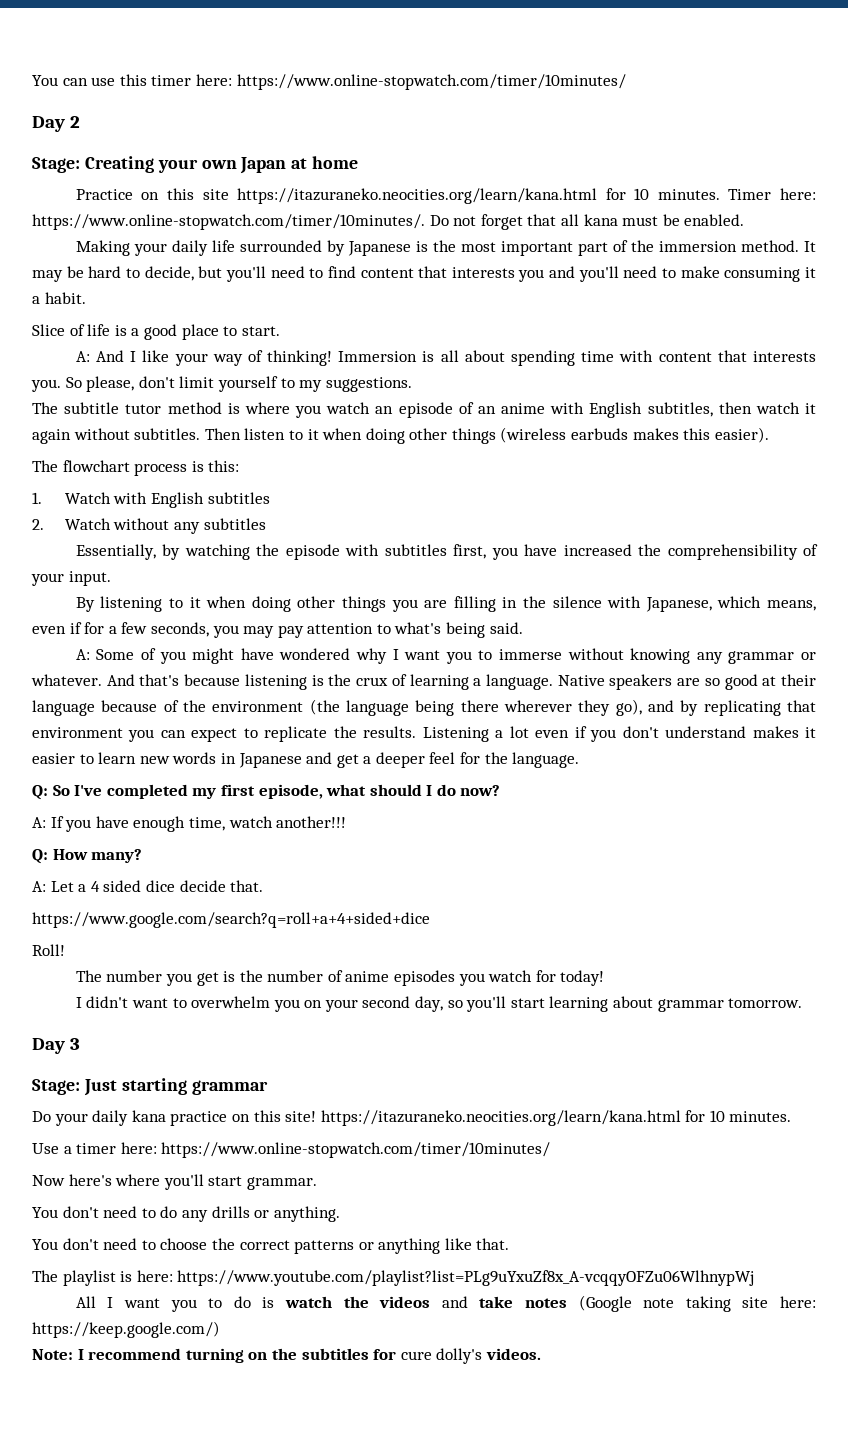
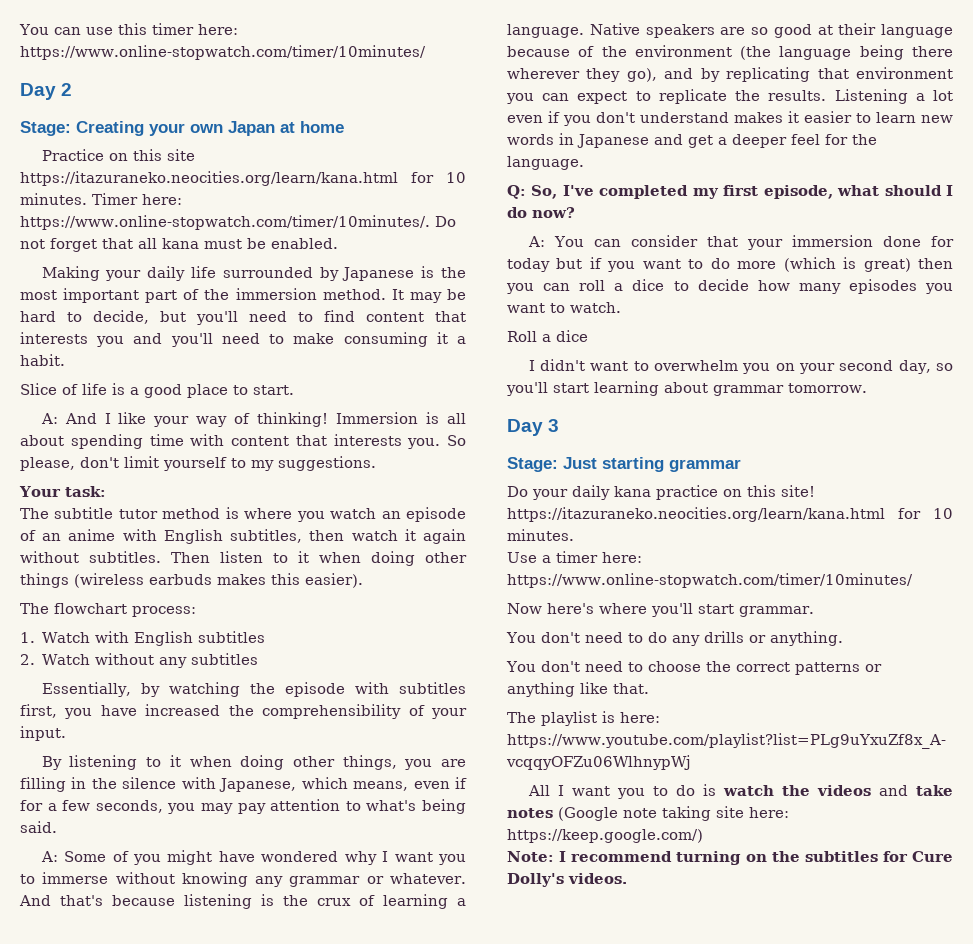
(412, 384) none -> [19,486,106,497] // Your task:
[134,460,240,476] process is this: -> [132,606,196,617] process:
[341,596,386,612] things -> [342,755,397,770] things,
[52,785,70,796] So -> [531,185,558,199] So,
[50,816,347,832] [32,849,143,864] [32,880,264,892] [32,912,430,928] [32,944,65,956] [75,970,605,986] If you have enough time, watch another!!! // Q: How many? // A: Let a 4 sided dice decide that. // https://www.google.com/search?q=roll+a+4+sided+dice // Roll! // The number you get is the number of anime episodes you watch for today! -> [553,235,954,250] [507,257,953,272] [506,279,953,294] [507,302,621,313] [507,330,588,342] You can consider that your immersion done for today but if you want to do more (which is great) then you can roll a dice to decide how many episodes you want to watch. // Roll a dice
[400,1348,483,1364] cure dolly's -> [912,851,953,862] [507,873,564,887] Cure Dolly's

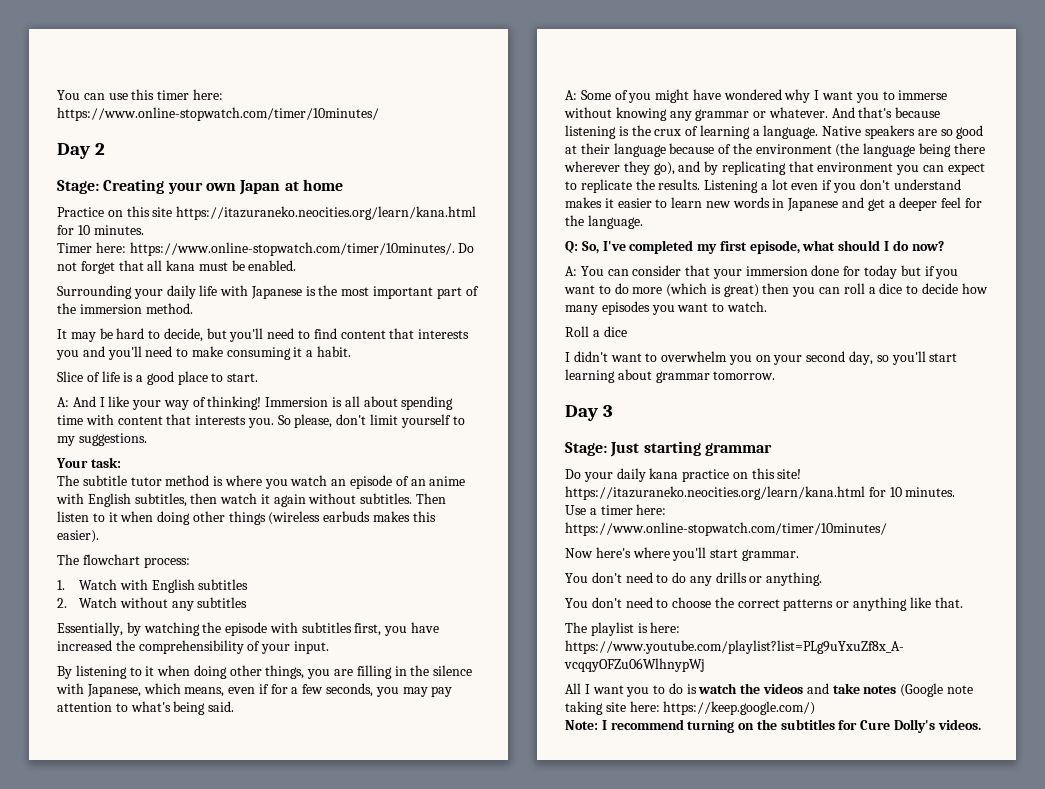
(87, 199) none -> (144, 230) //
[41,266,100,281] Making -> [57,285,132,299] Surrounding
[222,267,339,281] surrounded by -> [220,285,249,296] with
(386, 294) none -> (193, 308) //

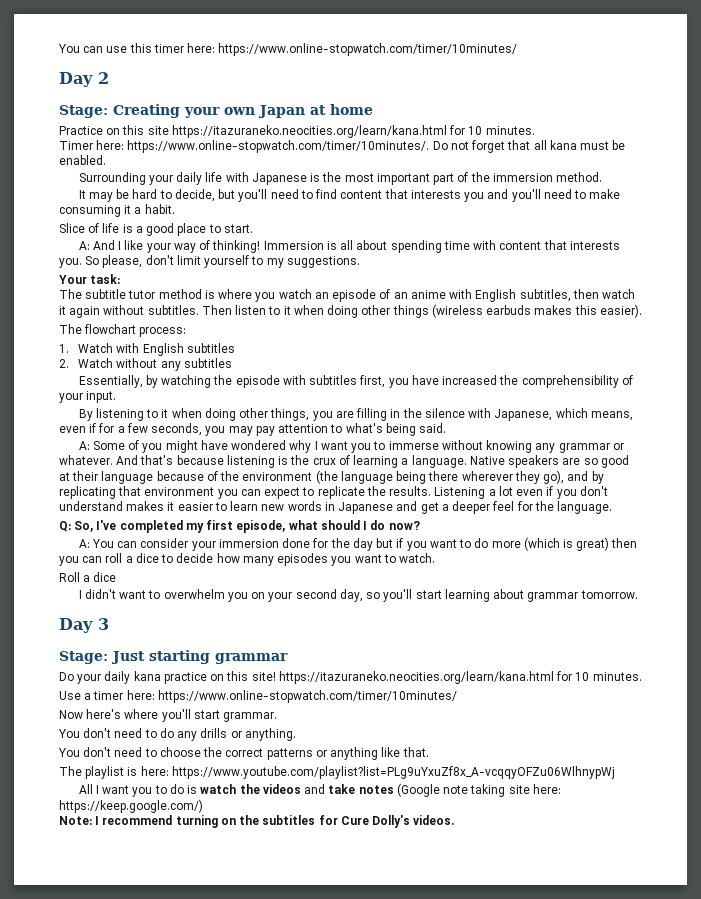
[685,265,711,276] that -> (189, 543) none
[864,265,898,279] today -> [330,538,373,551] the day

